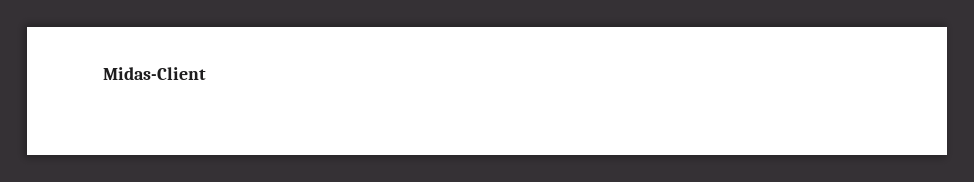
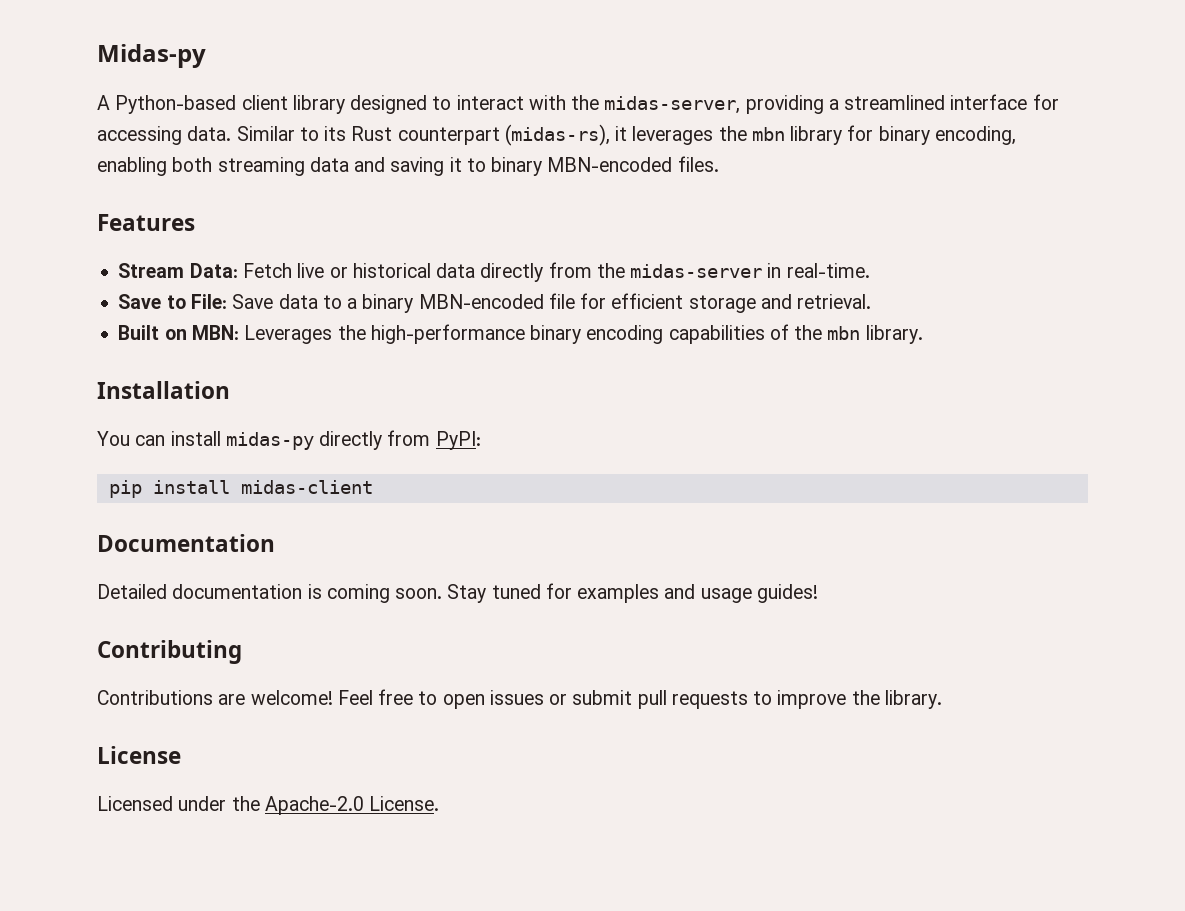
[103,67,206,80] Midas-Client -> [97,44,206,68] [97,94,1059,114] [97,124,1016,146] [97,156,719,176] [97,214,195,231] [118,262,870,282] [118,293,872,313] [118,324,923,344] [97,381,230,399] [97,430,481,450] [108,480,373,498] [97,534,275,552] [97,583,818,603] [97,640,242,664] [97,689,942,709] [97,746,181,764] [97,796,440,815] Midas-py // A Python-based client library designed to interact with the midas-server, providing a streamlined interface for accessing data. Similar to its Rust counterpart (midas-rs), it leverages the mbn library for binary encoding, enabling both streaming data and saving it to binary MBN-encoded files. // Features // Stream Data: Fetch live or historical data directly from the midas-server in real-time. // Save to File: Save data to a binary MBN-encoded file for efficient storage and retrieval. // Built on MBN: Leverages the high-performance binary encoding capabilities of the mbn library. // Installation // You can install midas-py directly from PyPI: // pip install midas-client // Documentation // Detailed documentation is coming soon. Stay tuned for examples and usage guides! // Contributing // Contributions are welcome! Feel free to open issues or submit pull requests to improve the library. // License // Licensed under the Apache-2.0 License.

